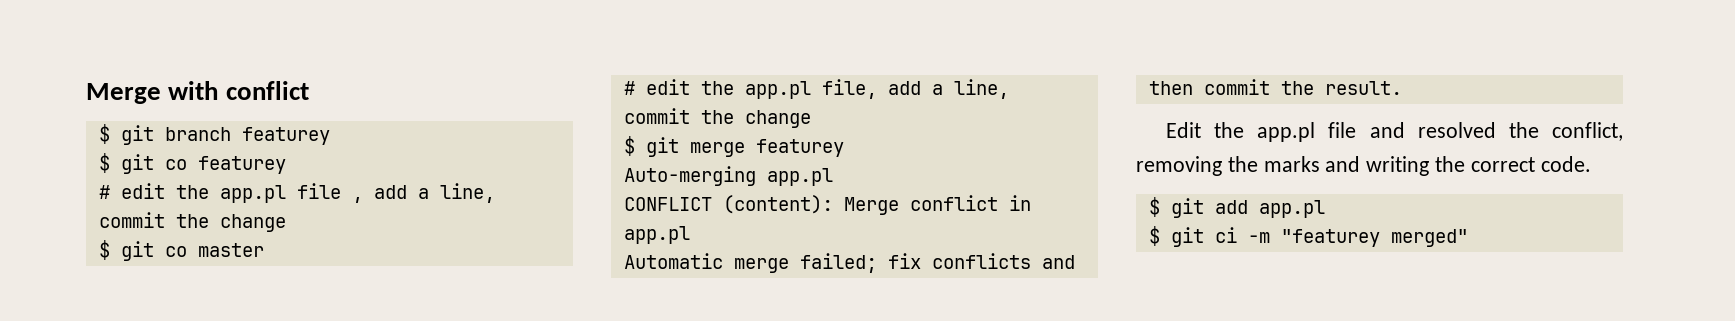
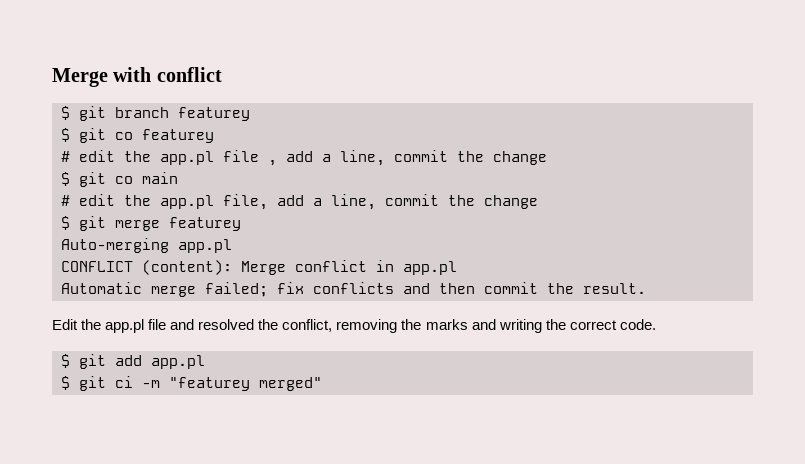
[197,243,264,257] master -> [142,172,178,184] main

